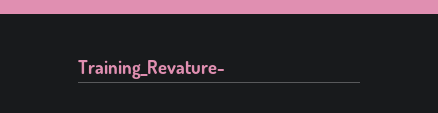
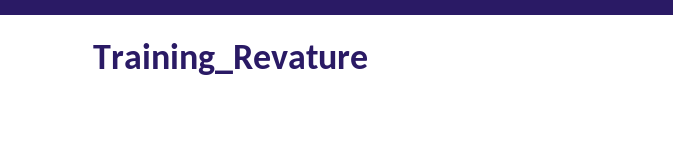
[78,60,225,79] Training_Revature- -> [93,43,368,75] Training_Revature

